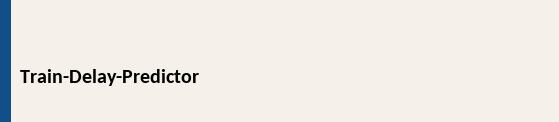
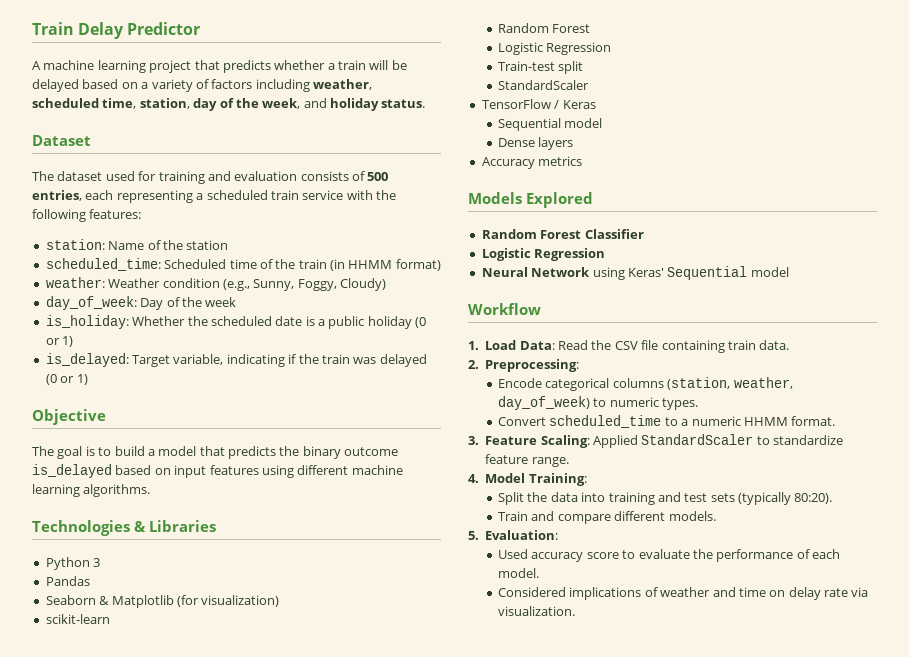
[20,69,199,86] Train-Delay-Predictor -> [32,22,201,39] [32,60,407,73] [32,79,372,92] [32,98,426,111] [32,135,91,146] [32,171,389,184] [32,190,396,203] [32,209,142,222] [45,239,229,250] [45,258,441,271] [45,277,386,291] [45,296,237,310] [45,315,427,329] [45,336,74,347] [45,353,427,367] [45,374,88,385] [32,409,106,425] [32,446,399,459] [32,464,403,478] [32,484,151,497] [32,520,216,536] [45,557,101,570] [45,576,90,586] [45,595,280,608] [45,614,110,624] [498,23,591,33] [498,42,612,55] [498,61,584,74] [498,80,590,90] [481,99,596,109] [498,118,603,131] [498,137,574,150] [481,156,583,169] [468,192,593,208] [481,229,644,239] [481,248,606,261] [481,266,789,280] [468,303,541,315] [468,340,790,353] [468,359,580,372] [498,377,793,391] [498,396,699,410] [498,415,836,428] [468,434,844,448] [485,454,569,467] [468,473,587,486] [498,492,833,505] [498,511,716,524] [468,530,559,540] [498,549,841,562] [498,568,540,578] [498,587,869,600] [498,606,576,616] Train Delay Predictor // A machine learning project that predicts whether a train will be delayed based on a variety of factors including weather, scheduled time, station, day of the week, and holiday status. // Dataset // The dataset used for training and evaluation consists of 500 entries, each representing a scheduled train service with the following features: // station: Name of the station // scheduled_time: Scheduled time of the train (in HHMM format) // weather: Weather condition (e.g., Sunny, Foggy, Cloudy) // day_of_week: Day of the week // is_holiday: Whether the scheduled date is a public holiday (0 or 1) // is_delayed: Target variable, indicating if the train was delayed (0 or 1) // Objective // The goal is to build a model that predicts the binary outcome is_delayed based on input features using different machine learning algorithms. // Technologies & Libraries // Python 3 // Pandas // Seaborn & Matplotlib (for visualization) // scikit-learn // Random Forest // Logistic Regression // Train-test split // StandardScaler // TensorFlow / Keras // Sequential model // Dense layers // Accuracy metrics // Models Explored // Random Forest Classifier // Logistic Regression // Neural Network using Keras' Sequential model // Workflow // 1. Load Data: Read the CSV file containing train data. // 2. Preprocessing: // Encode categorical columns (station, weather, day_of_week) to numeric types. // Convert scheduled_time to a numeric HHMM format. // 3. Feature Scaling: Applied StandardScaler to standardize feature range. // 4. Model Training: // Split the data into training and test sets (typically 80:20). // Train and compare different models. // 5. Evaluation: // Used accuracy score to evaluate the performance of each model. // Considered implications of weather and time on delay rate via visualization.

